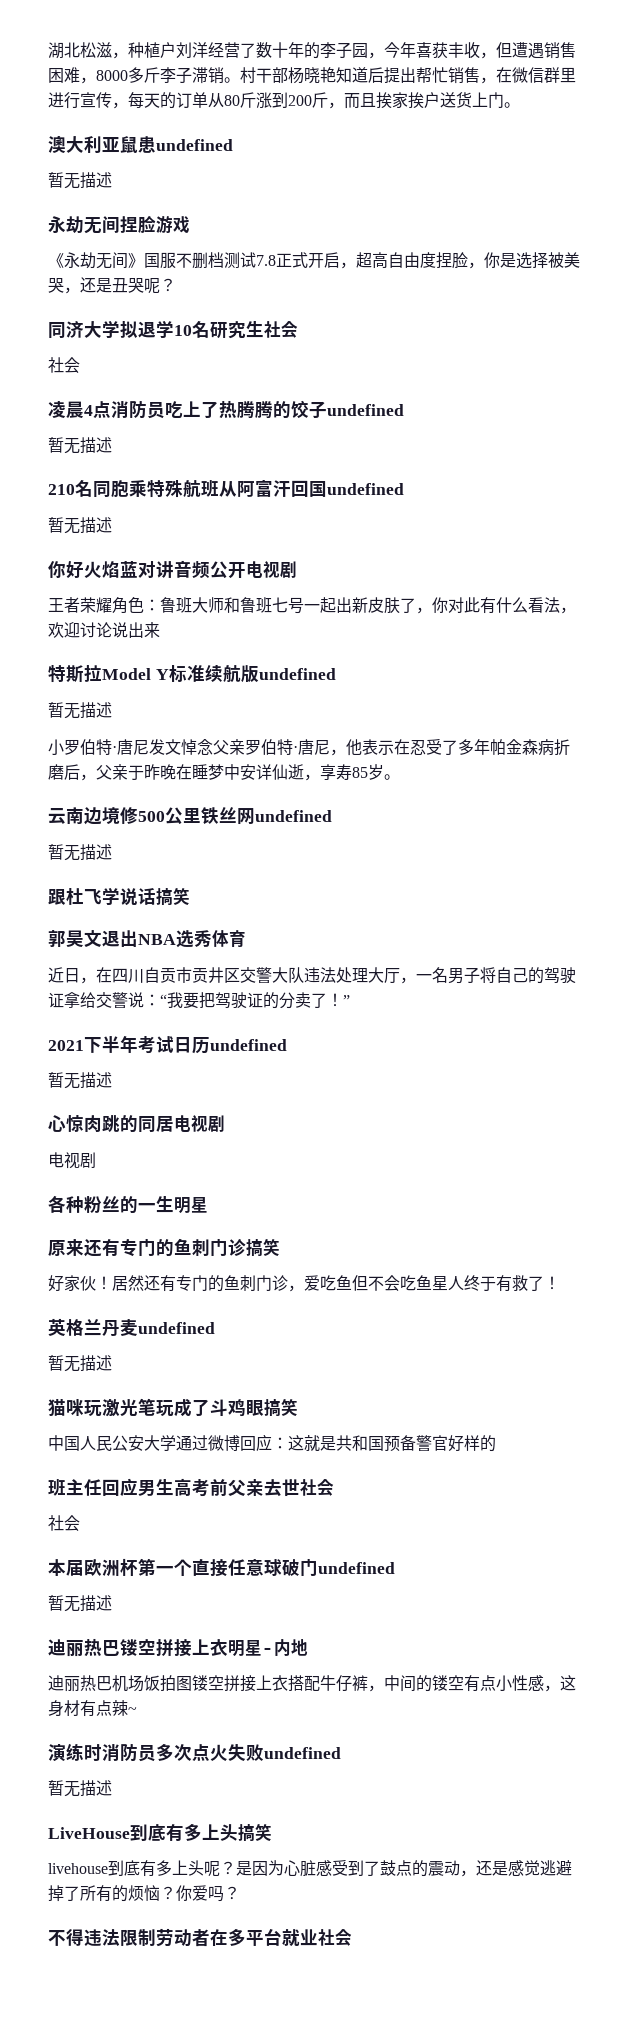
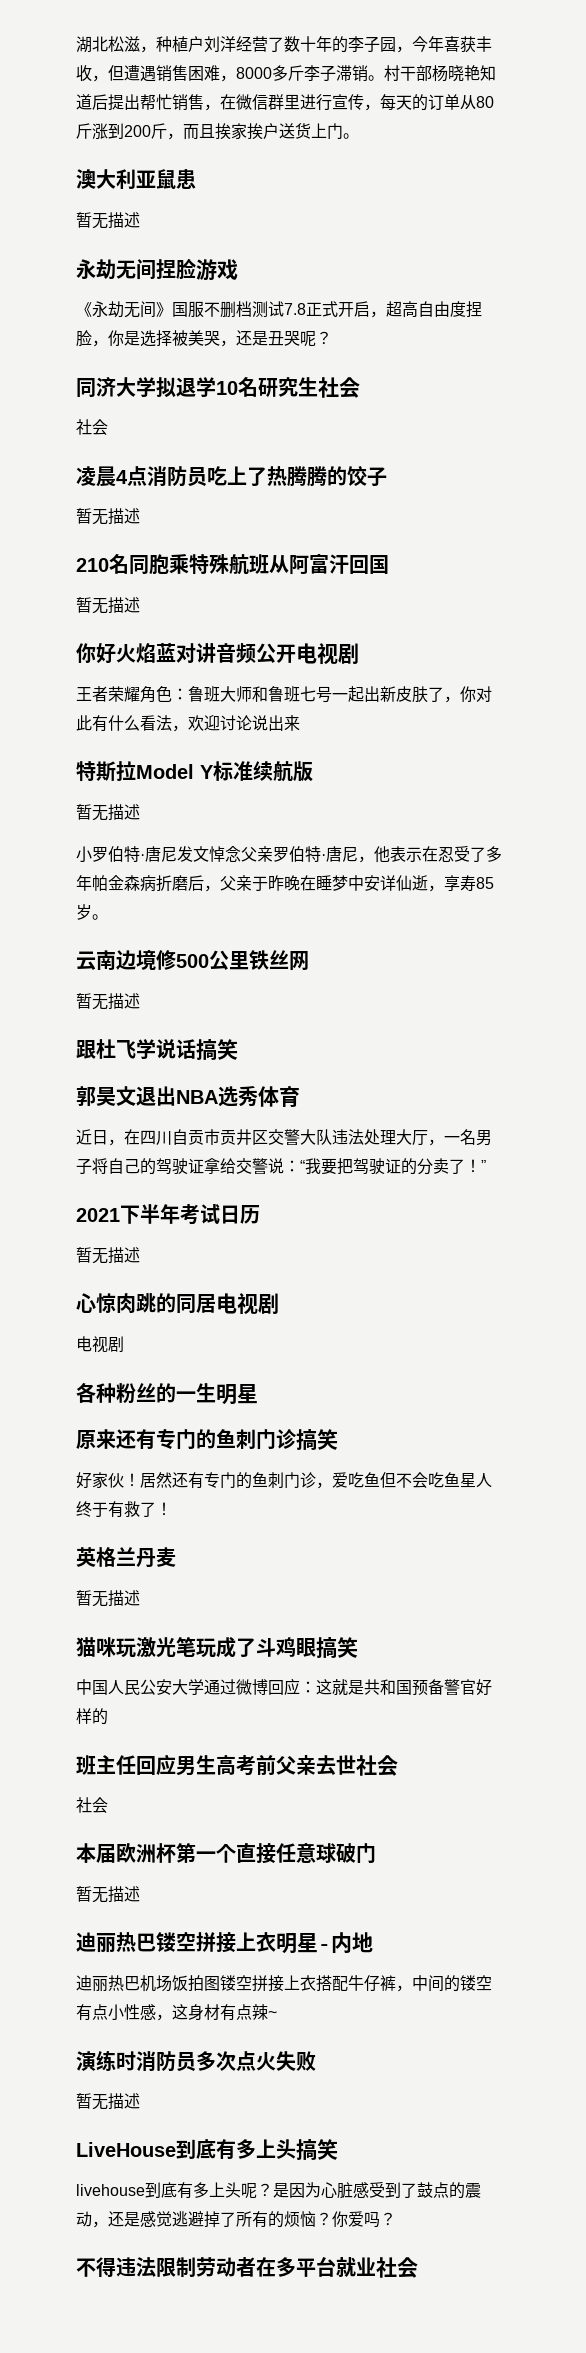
[156,139,233,151] undefined -> (196, 179) none
[327,404,404,416] undefined -> (387, 477) none
[327,483,404,495] undefined -> (389, 564) none
[258,668,336,680] undefined -> (313, 771) none
[255,810,332,822] undefined -> (309, 961) none
[210,1039,287,1051] undefined -> (260, 1214) none
[138,1322,215,1334] undefined -> (176, 1557) none
[318,1562,395,1574] undefined -> (376, 1853) none
[264,1747,341,1759] undefined -> (316, 2061) none

